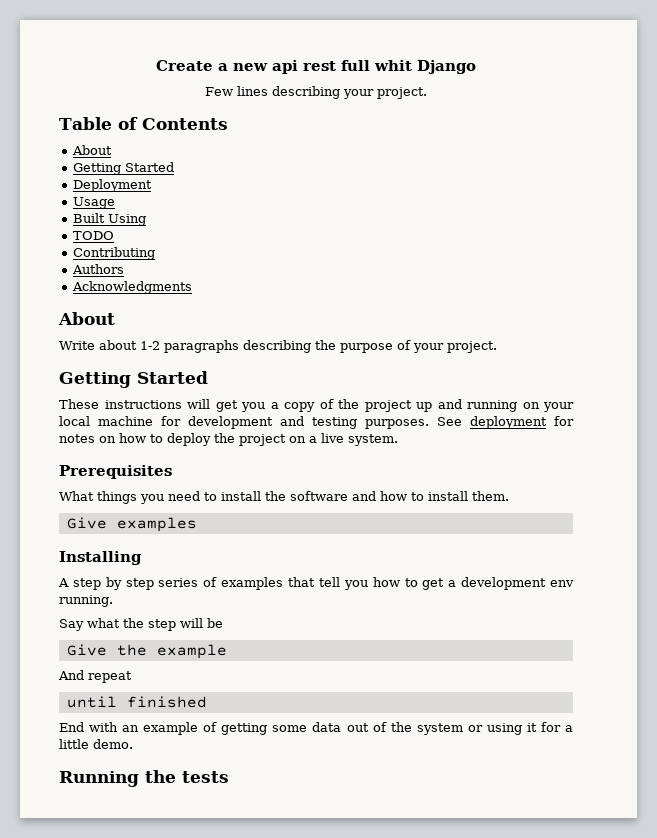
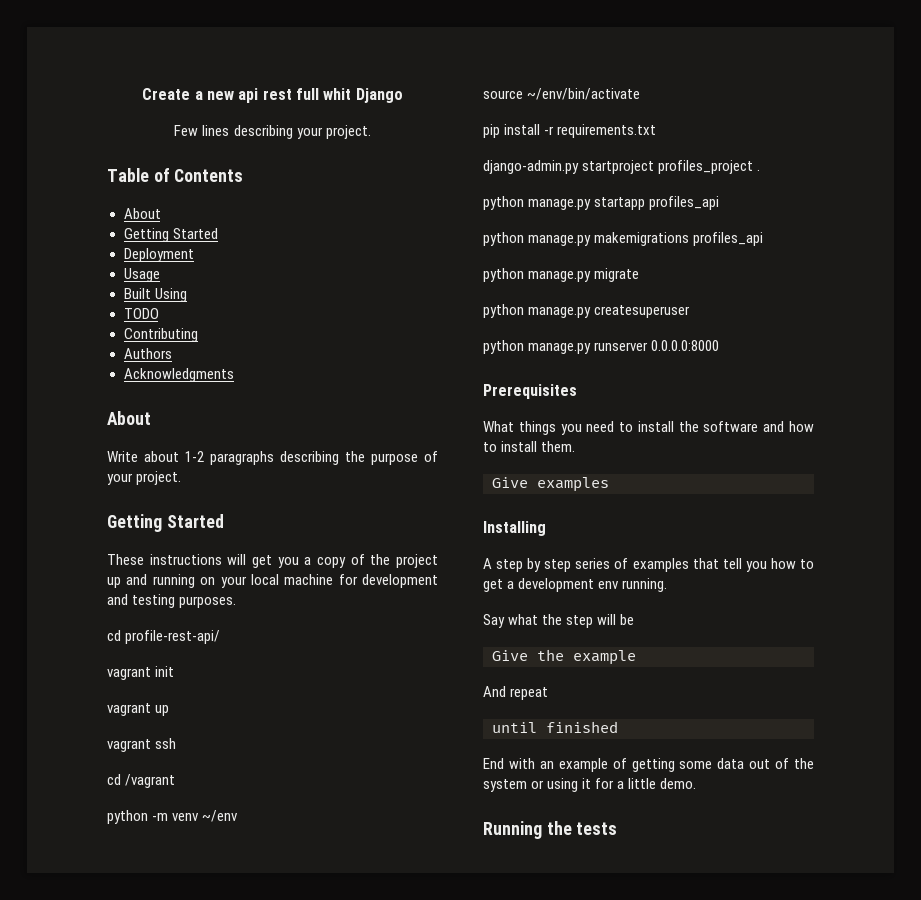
[437,416,574,429] [59,433,398,446] See deployment for notes on how to deploy the project on a live system. -> [107,630,221,644] [107,666,175,680] [107,703,170,716] [107,738,177,752] [107,774,176,788] [107,810,239,824] [483,88,641,100] [483,124,657,138] [483,160,761,174] [483,196,720,210] [483,232,764,246] [483,268,640,282] [483,304,691,318] [483,340,720,354] // cd profile-rest-api/ // vagrant init // vagrant up // vagrant ssh // cd /vagrant // python -m venv ~/env // source ~/env/bin/activate // pip install -r requirements.txt // django-admin.py startproject profiles_project . // python manage.py startapp profiles_api // python manage.py makemigrations profiles_api // python manage.py migrate // python manage.py createsuperuser // python manage.py runserver 0.0.0.0:8000

